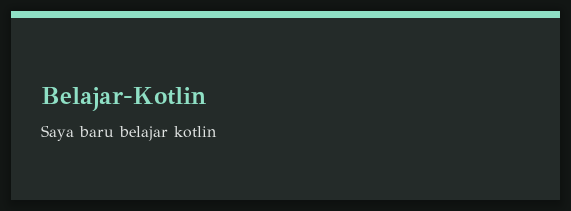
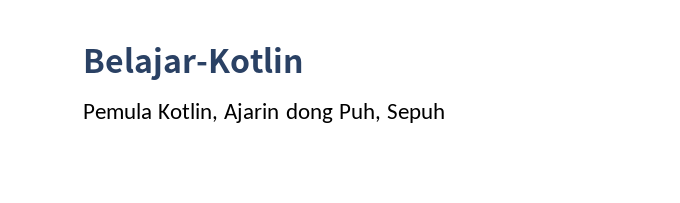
[41,125,217,141] Saya baru belajar kotlin -> [83,103,446,123] Pemula Kotlin, Ajarin dong Puh, Sepuh

